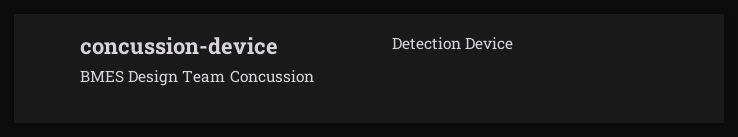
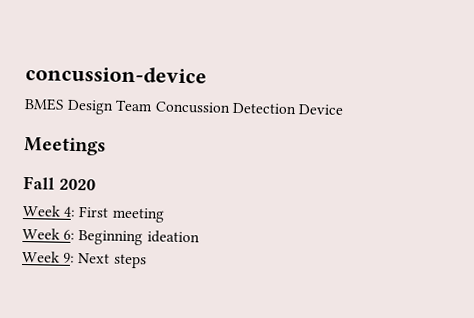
(514, 43) none -> [24,137,106,156] [23,176,96,191] [22,205,165,223] [22,228,200,246] [22,251,147,269] // Meetings // Fall 2020 // Week 4: First meeting // Week 6: Beginning ideation // Week 9: Next steps

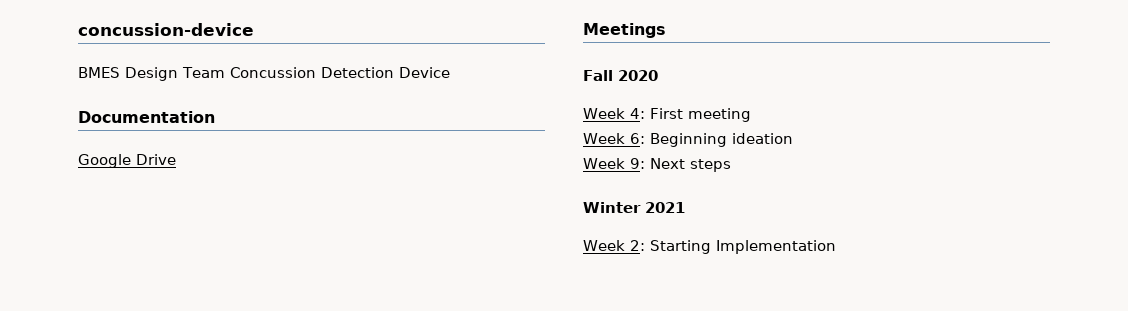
(344, 109) none -> [78,111,215,123] [78,154,176,168] // Documentation // Google Drive
(147, 261) none -> [583,202,685,213] [583,240,836,254] // Winter 2021 // Week 2: Starting Implementation

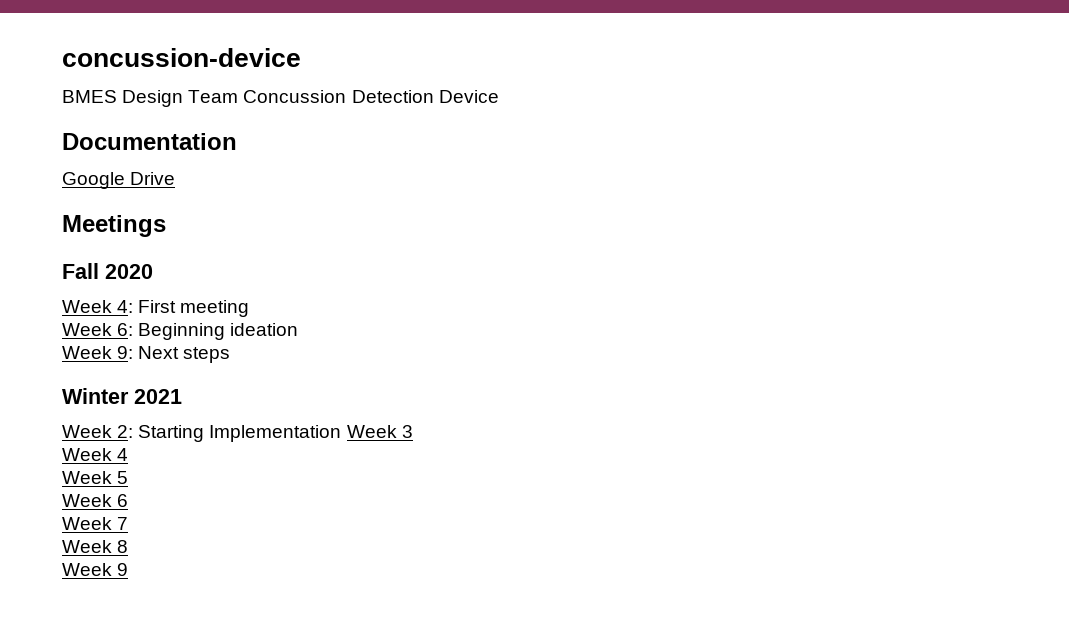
(836, 247) none -> [346,425,413,438] [62,448,129,461] [62,471,129,484] [62,494,129,507] [62,517,129,530] [62,540,129,553] [62,563,129,576] Week 3 // Week 4 // Week 5 // Week 6 // Week 7 // Week 8 // Week 9

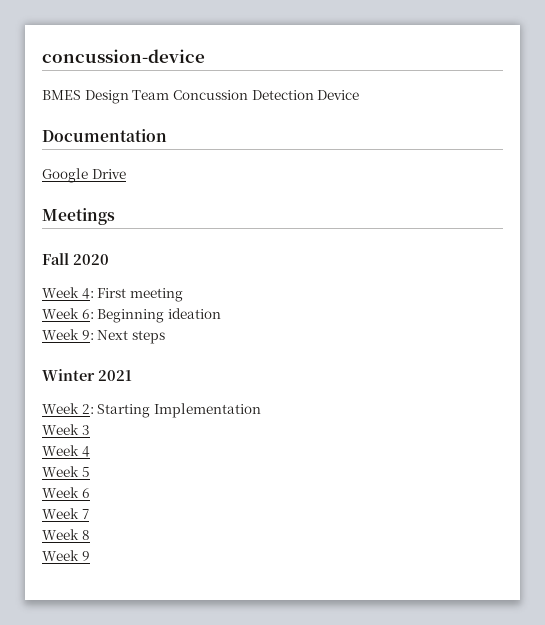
(342, 433) none -> (261, 410) //

